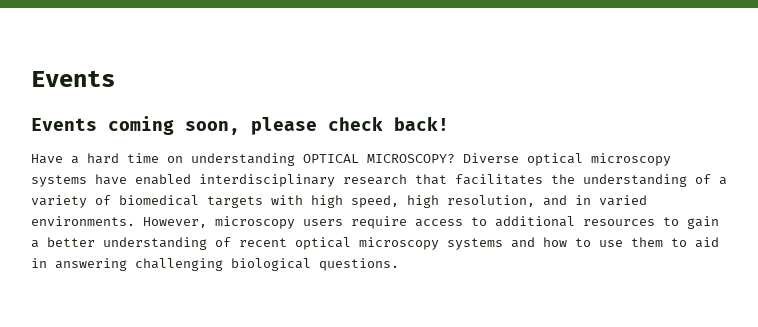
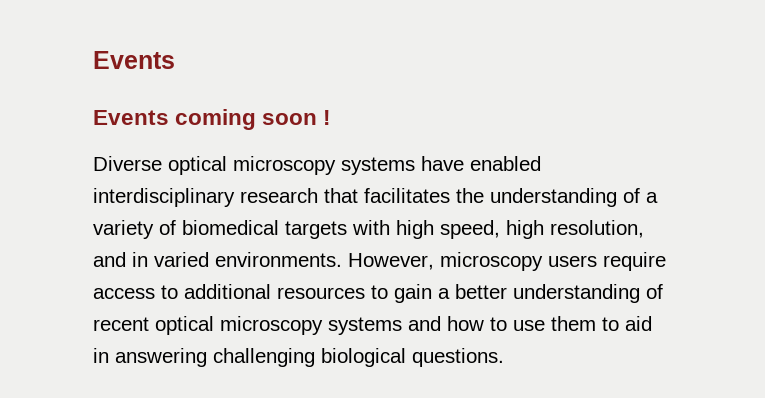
[185,116,449,135] [31,153,455,166] soon, please check back! // Have a hard time on understanding OPTICAL MICROSCOPY? -> [262,110,332,125] soon ! //

